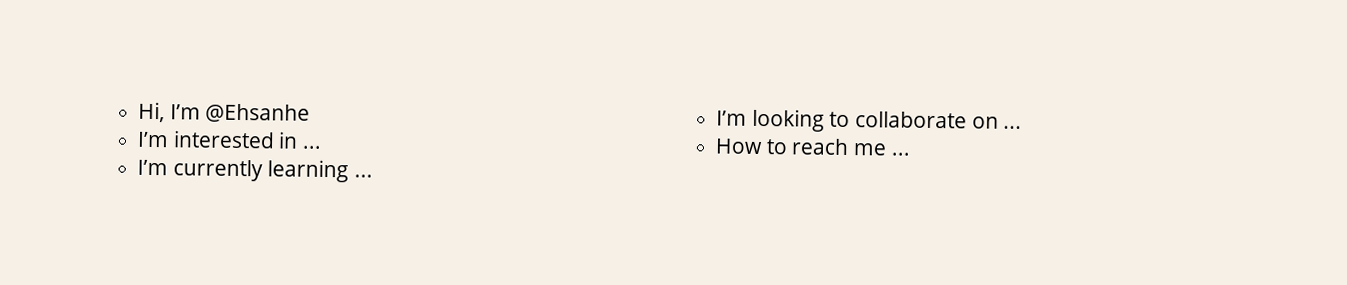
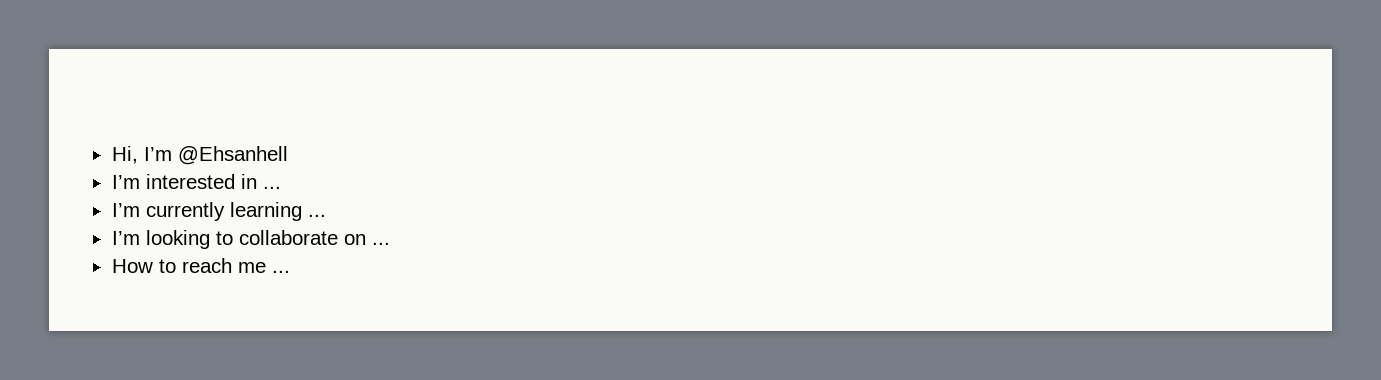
[205,103,311,123] @Ehsanhe -> [177,146,288,165] @Ehsanhell

